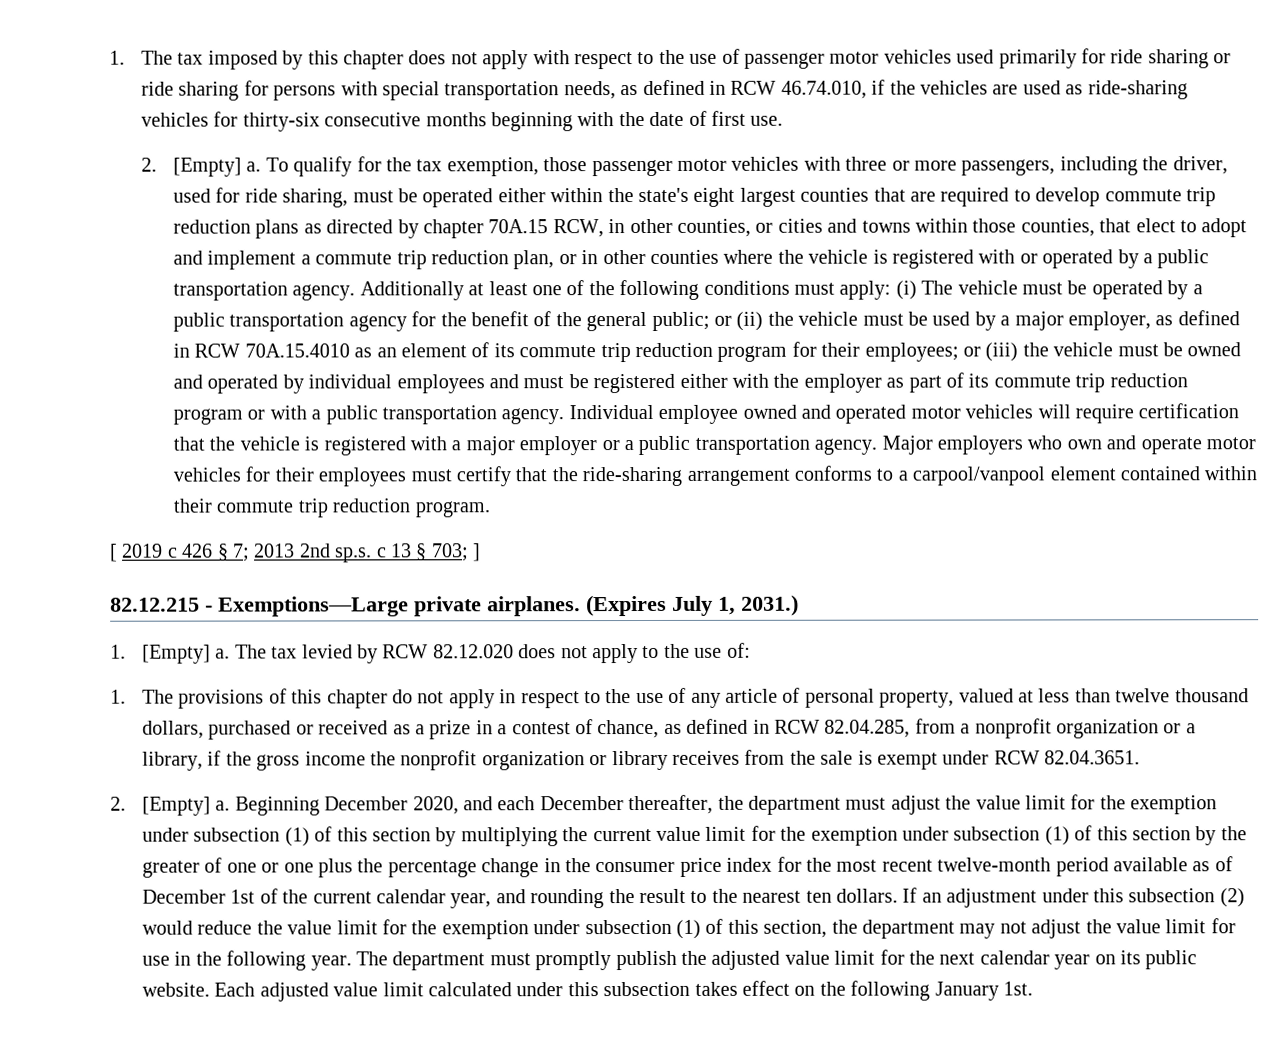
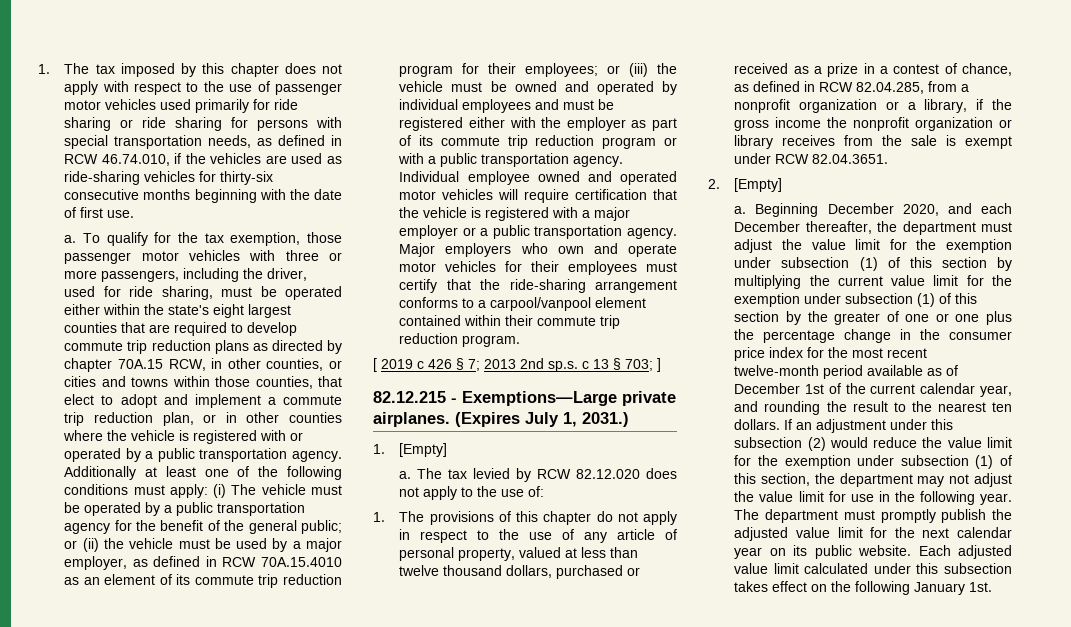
[140,157,242,177] 2. [Empty] -> (135, 214) none
(211, 654) none -> (448, 450) //
(211, 806) none -> (783, 185) //

